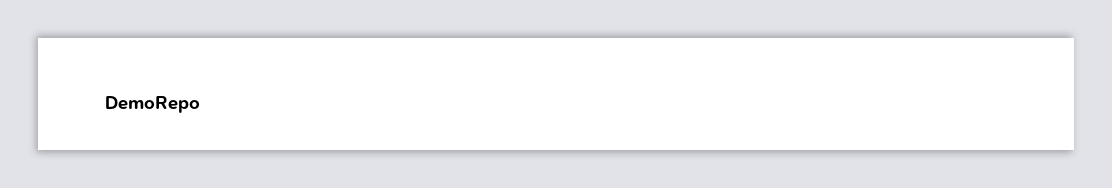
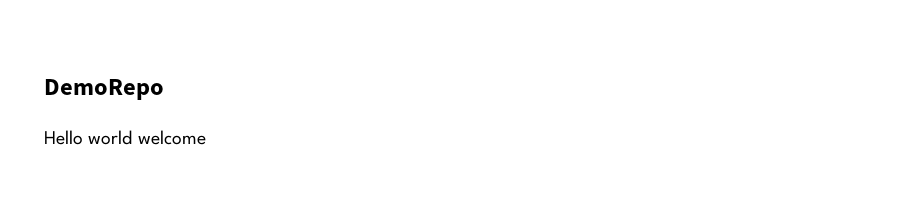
(200, 104) none -> [44,130,206,145] // Hello world welcome

